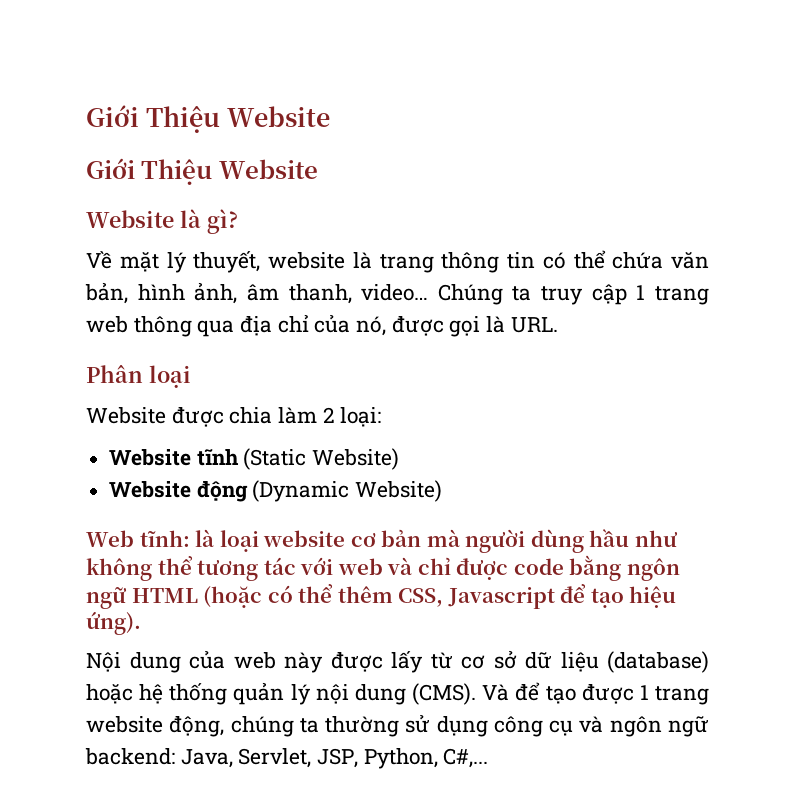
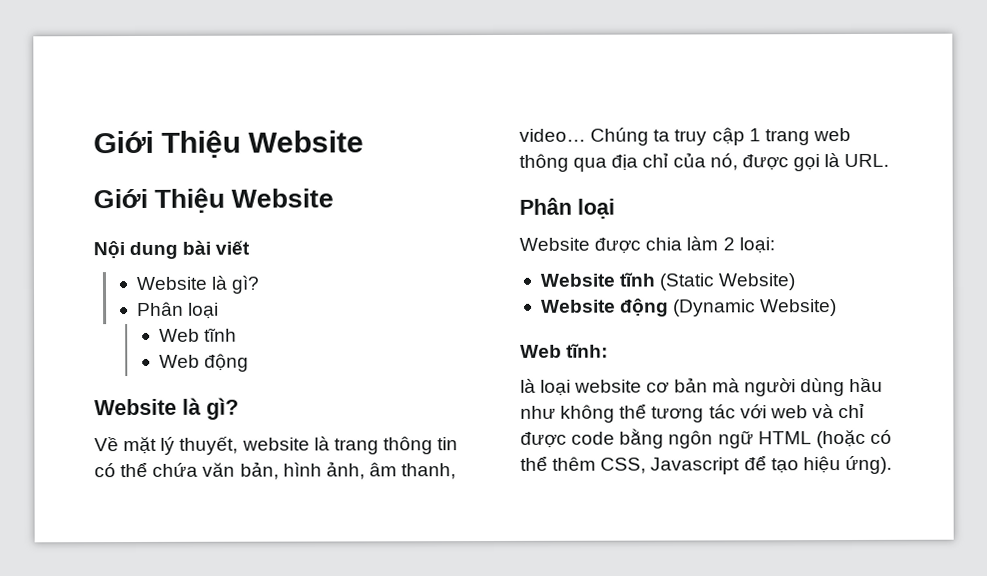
(318, 169) none -> [93,240,251,260] [135,275,261,294] [136,301,220,319] [158,327,237,342] [158,353,249,372] // Nội dung bài viết // Website là gì? // Phân loại // Web tĩnh // Web động
(190, 538) none -> (609, 350) //
[86,650,709,673] [86,682,709,705] [86,714,709,737] [85,748,489,769] // Nội dung của web này được lấy từ cơ sở dữ liệu (database) hoặc hệ thống quản lý nội dung (CMS). Và để tạo được 1 trang website động, chúng ta thường sử dụng công cụ và ngôn ngữ backend: Java, Servlet, JSP, Python, C#,... -> (892, 465) none

